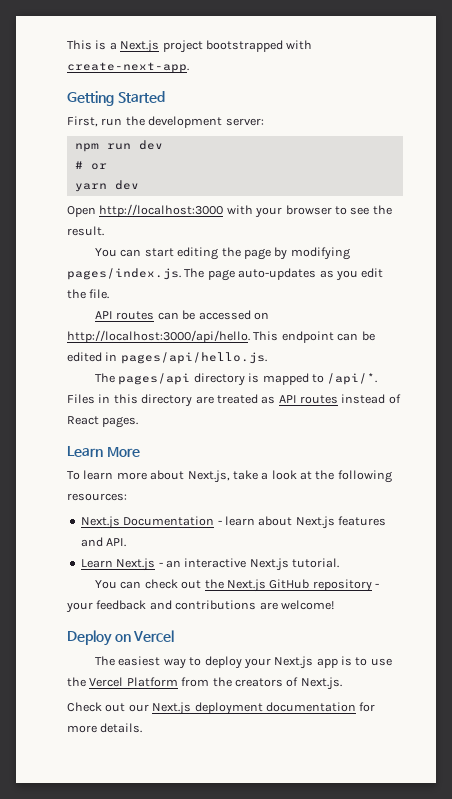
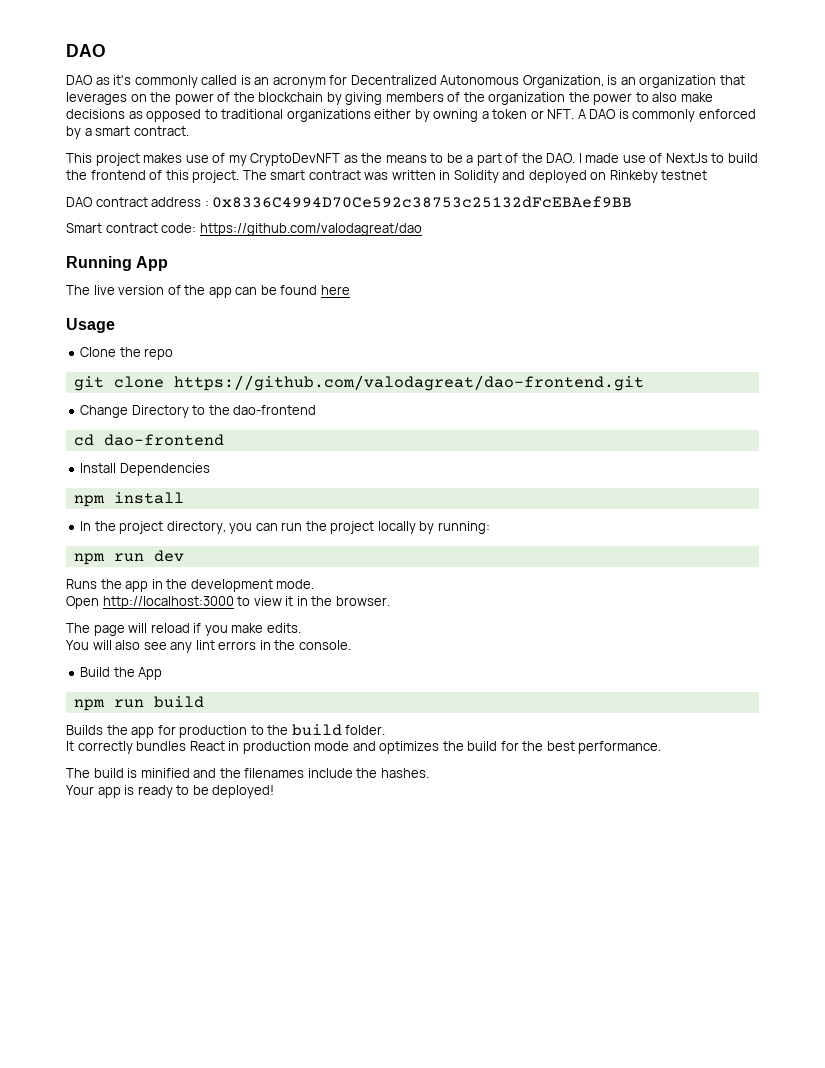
[67,40,313,53] [67,62,189,73] [67,91,165,106] [67,116,264,128] [74,140,163,152] [74,161,107,170] [74,180,139,192] [67,204,392,218] [67,226,104,236] [95,247,350,260] [67,268,384,281] [67,289,110,299] [95,310,269,320] [67,330,375,343] [67,352,267,364] [95,373,378,386] [67,394,401,407] [67,416,139,428] [67,446,140,457] [67,470,392,483] [67,493,127,501] [80,516,386,529] [80,537,127,547] [80,558,339,571] [95,579,380,592] [66,600,334,613] [67,630,175,646] [95,656,392,669] [67,677,342,690] [67,702,376,715] [67,723,143,733] This is a Next.js project bootstrapped with create-next-app. // Getting Started // First, run the development server: // npm run dev // # or // yarn dev // Open http://localhost:3000 with your browser to see the result. // You can start editing the page by modifying pages/index.js. The page auto-updates as you edit the file. // API routes can be accessed on http://localhost:3000/api/hello. This endpoint can be edited in pages/api/hello.js. // The pages/api directory is mapped to /api/*. Files in this directory are treated as API routes instead of React pages. // Learn More // To learn more about Next.js, take a look at the following resources: // Next.js Documentation - learn about Next.js features and API. // Learn Next.js - an interactive Next.js tutorial. // You can check out the Next.js GitHub repository - your feedback and contributions are welcome! // Deploy on Vercel // The easiest way to deploy your Next.js app is to use the Vercel Platform from the creators of Next.js. // Check out our Next.js deployment documentation for more details. -> [66,44,106,57] [66,75,745,88] [66,92,713,105] [66,109,756,122] [66,126,189,139] [66,153,758,166] [66,170,708,183] [66,196,633,208] [66,223,422,236] [66,256,169,271] [66,285,350,298] [66,318,115,333] [80,347,174,360] [73,375,644,391] [80,405,317,418] [73,434,224,446] [80,463,210,476] [73,492,184,507] [80,521,490,534] [73,550,184,565] [66,579,315,592] [66,596,390,609] [66,623,301,636] [66,640,351,653] [80,667,163,680] [73,696,204,711] [66,724,386,738] [66,741,662,754] [66,768,429,778] [66,785,275,798] DAO // DAO as it's commonly called is an acronym for Decentralized Autonomous Organization, is an organization that leverages on the power of the blockchain by giving members of the organization the power to also make decisions as opposed to traditional organizations either by owning a token or NFT. A DAO is commonly enforced by a smart contract. // This project makes use of my CryptoDevNFT as the means to be a part of the DAO. I made use of NextJs to build the frontend of this project. The smart contract was written in Solidity and deployed on Rinkeby testnet // DAO contract address : 0x8336C4994D70Ce592c38753c25132dFcEBAef9BB // Smart contract code: https://github.com/valodagreat/dao // Running App // The live version of the app can be found here // Usage // Clone the repo // git clone https://github.com/valodagreat/dao-frontend.git // Change Directory to the dao-frontend // cd dao-frontend // Install Dependencies // npm install // In the project directory, you can run the project locally by running: // npm run dev // Runs the app in the development mode. // Open http://localhost:3000 to view it in the browser. // The page will reload if you make edits. // You will also see any lint errors in the console. // Build the App // npm run build // Builds the app for production to the build folder. // It correctly bundles React in production mode and optimizes the build for the best performance. // The build is minified and the filenames include the hashes. // Your app is ready to be deployed!

